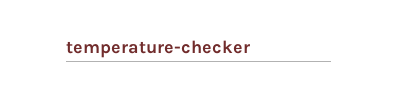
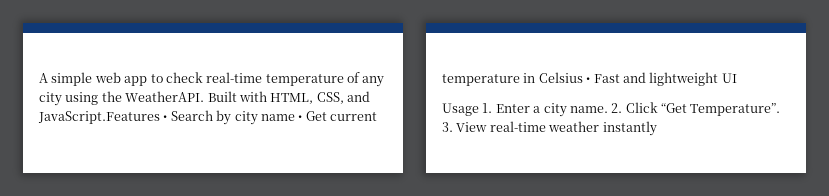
[66,40,250,58] temperature-checker -> [39,72,385,87] [39,91,370,106] [38,110,377,125] [442,72,737,86] [442,102,781,117] [442,121,657,136] A simple web app to check real-time temperature of any city using the WeatherAPI. Built with HTML, CSS, and JavaScript.Features • Search by city name • Get current temperature in Celsius • Fast and lightweight UI // Usage 1. Enter a city name. 2. Click “Get Temperature”. 3. View real-time weather instantly

